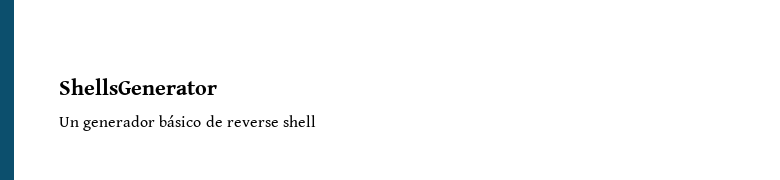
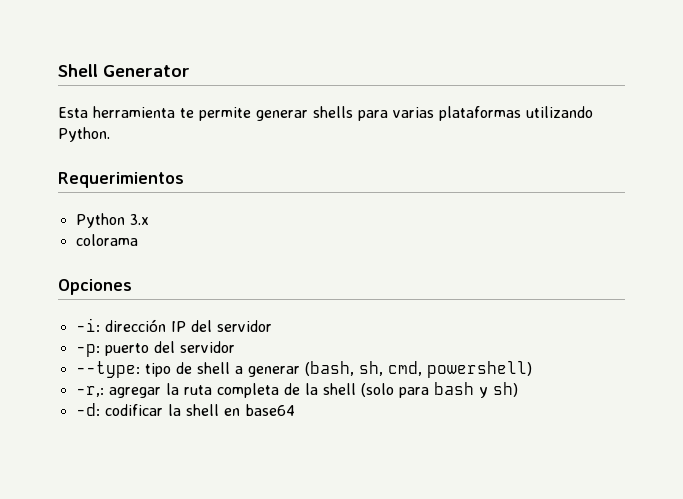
[59,78,217,95] [59,115,316,131] ShellsGenerator // Un generador básico de reverse shell -> [58,64,190,77] [58,106,593,121] [58,127,110,142] [58,172,184,188] [75,213,149,228] [75,234,138,246] [58,279,132,295] [75,318,272,332] [75,341,235,357] [75,361,532,378] [75,382,518,398] [75,403,295,416] Shell Generator // Esta herramienta te permite generar shells para varias plataformas utilizando Python. // Requerimientos // Python 3.x // colorama // Opciones // -i: dirección IP del servidor // -p: puerto del servidor // --type: tipo de shell a generar (bash, sh, cmd, powershell) // -r,: agregar la ruta completa de la shell (solo para bash y sh) // -d: codificar la shell en base64

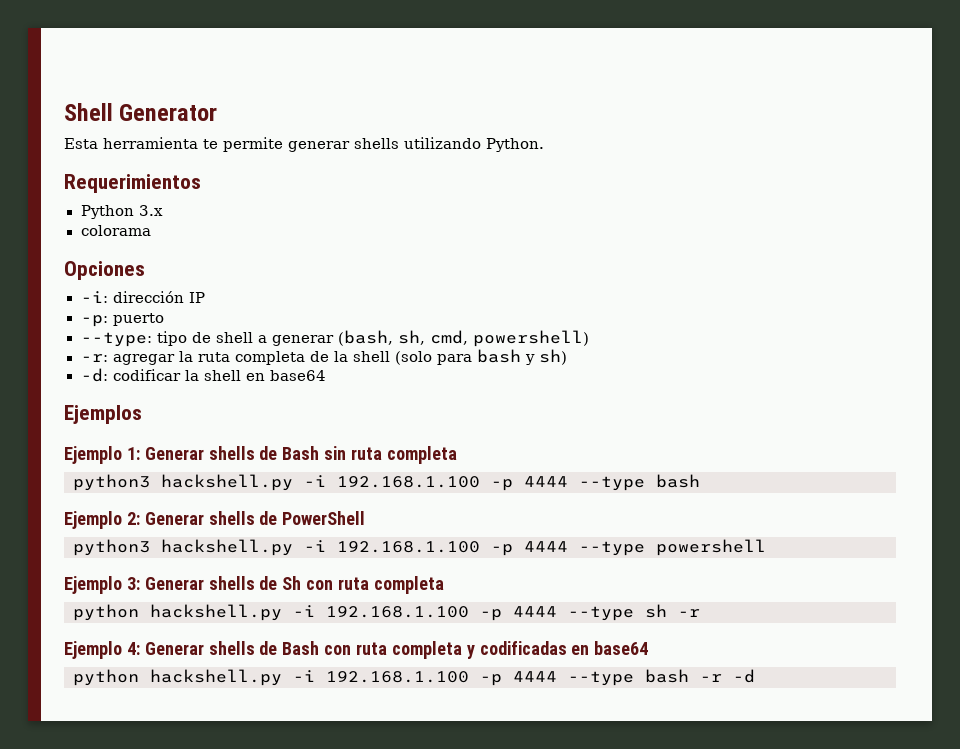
[358,106,521,121] para varias plataformas -> (399, 143) none
[190,320,272,332] del servidor -> (205, 297) none
[153,341,235,353] del servidor -> (164, 319) none
[75,386,104,397] -r,: -> [80,354,108,362] -r:
(295, 410) none -> [64,405,142,424] [64,446,457,464] [73,474,700,491] [64,511,366,529] [73,539,766,556] [64,576,444,594] [73,604,700,621] [64,641,649,659] [73,669,755,686] // Ejemplos // Ejemplo 1: Generar shells de Bash sin ruta completa // python3 hackshell.py -i 192.168.1.100 -p 4444 --type bash // Ejemplo 2: Generar shells de PowerShell // python3 hackshell.py -i 192.168.1.100 -p 4444 --type powershell // Ejemplo 3: Generar shells de Sh con ruta completa // python hackshell.py -i 192.168.1.100 -p 4444 --type sh -r // Ejemplo 4: Generar shells de Bash con ruta completa y codificadas en base64 // python hackshell.py -i 192.168.1.100 -p 4444 --type bash -r -d

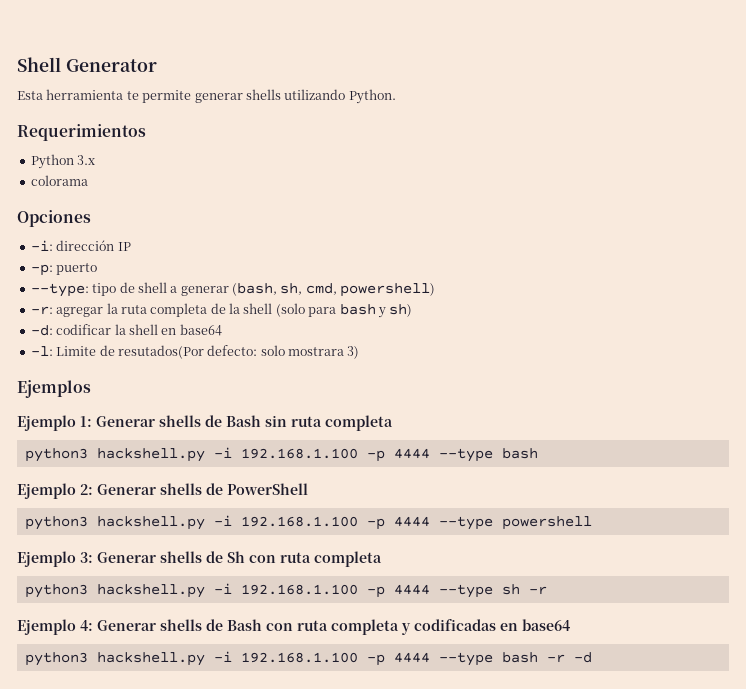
(326, 375) none -> [30,345,360,359] // -l: Limite de resutados(Por defecto: solo mostrara 3)
[73,604,139,621] python -> [24,584,88,598] python3
[73,669,139,686] python -> [24,652,88,666] python3

